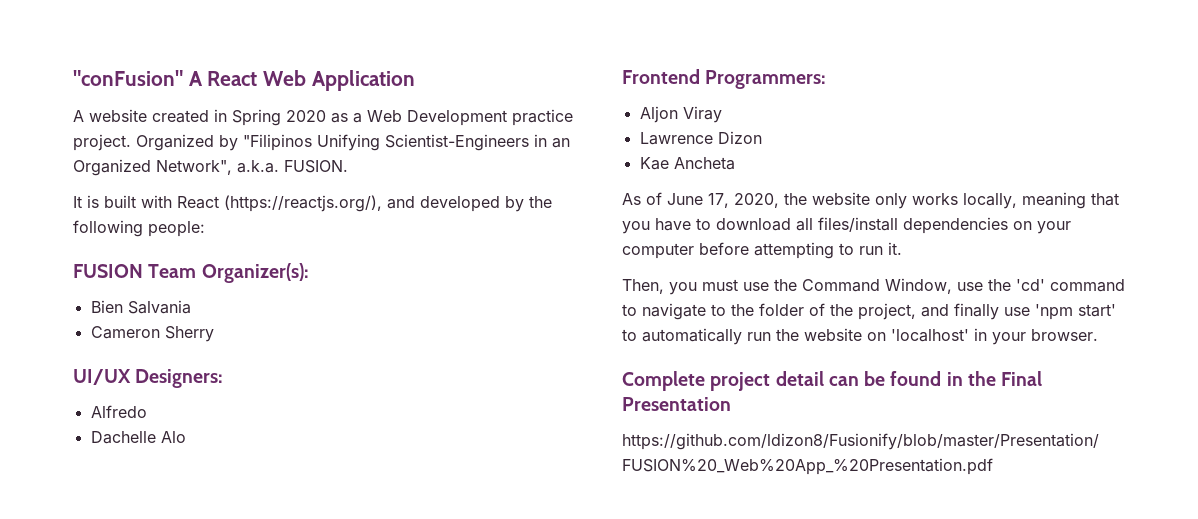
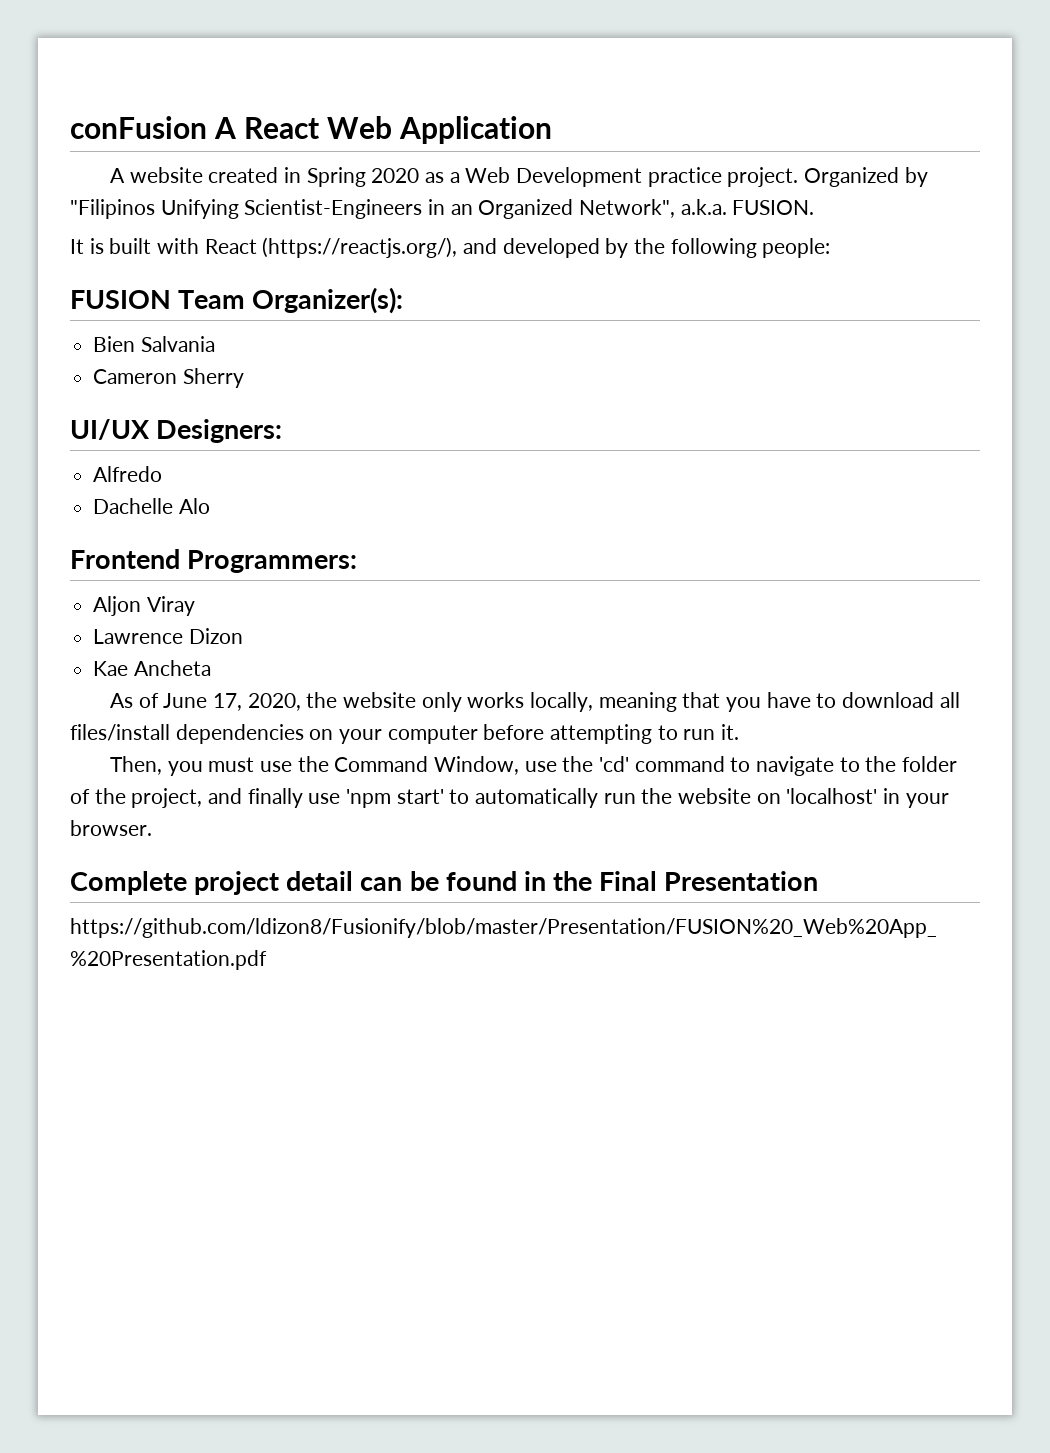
[73,70,183,86] "conFusion" -> [70,116,207,139] conFusion

